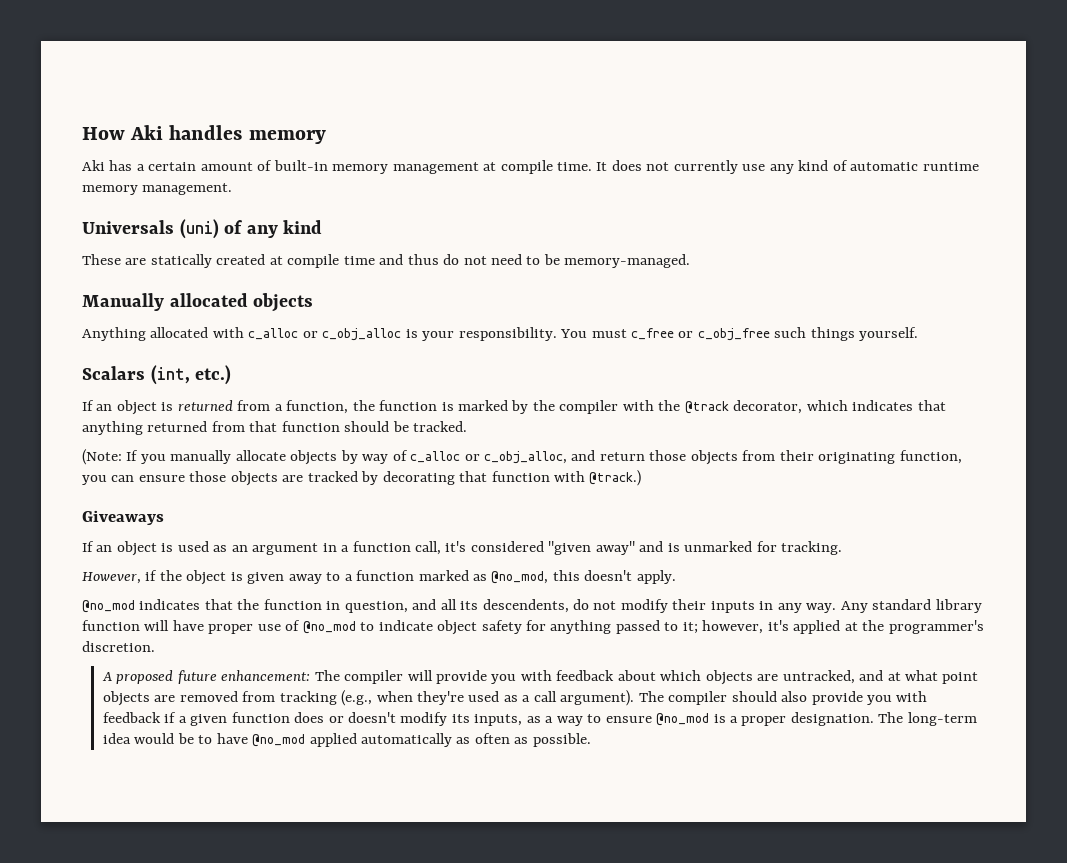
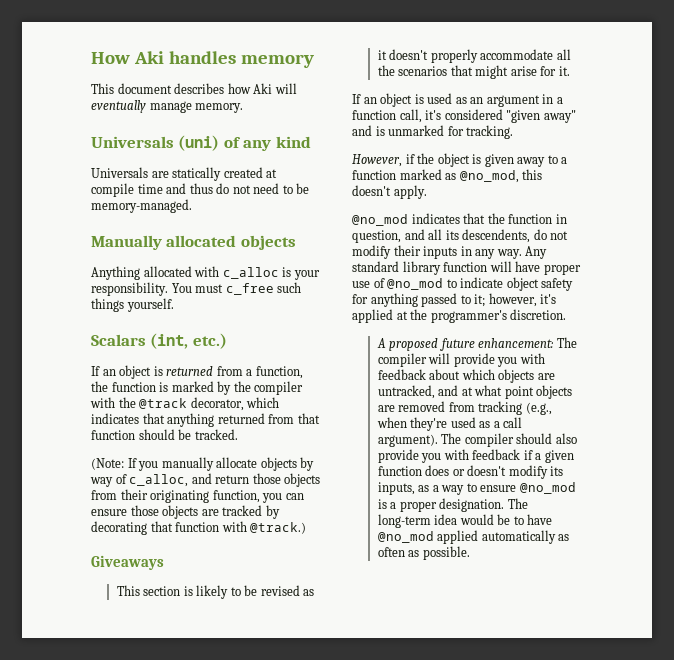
[82,160,979,174] [82,183,233,195] Aki has a certain amount of built-in memory management at compile time. It does not currently use any kind of automatic runtime memory management. -> [91,83,297,94] [91,100,244,113] This document describes how Aki will eventually manage memory.
[82,254,121,265] These -> [91,167,148,178] Universals
[302,328,402,341] or c_obj_alloc -> (279, 273) none
[678,328,770,341] or c_obj_free -> (274, 289) none
[410,451,568,464] c_alloc or c_obj_alloc, -> [129,474,189,487] c_alloc,
(164, 517) none -> [116,585,315,599] [377,49,571,63] [377,65,570,79] // This section is likely to be revised as it doesn't properly accommodate all the scenarios that might arise for it.

